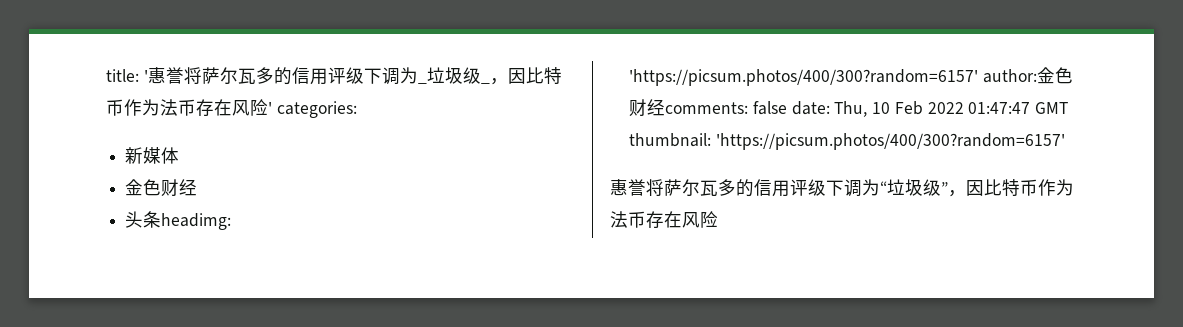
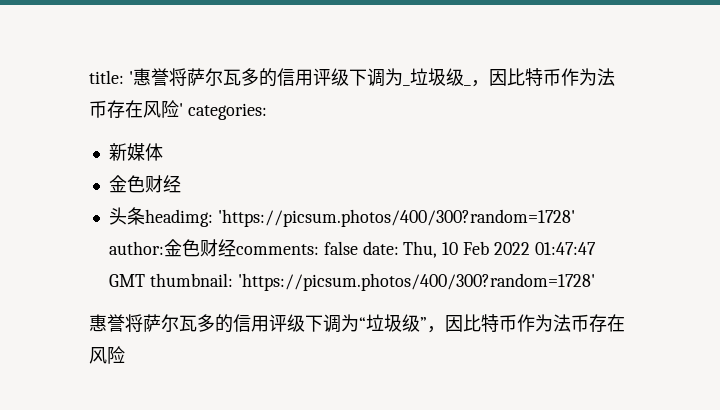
[629,69,979,86] 'https://picsum.photos/400/300?random=6157' -> [217,209,575,227] 'https://picsum.photos/400/300?random=1728'
[715,133,1065,150] 'https://picsum.photos/400/300?random=6157' -> [237,273,595,291] 'https://picsum.photos/400/300?random=1728'

